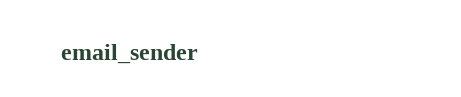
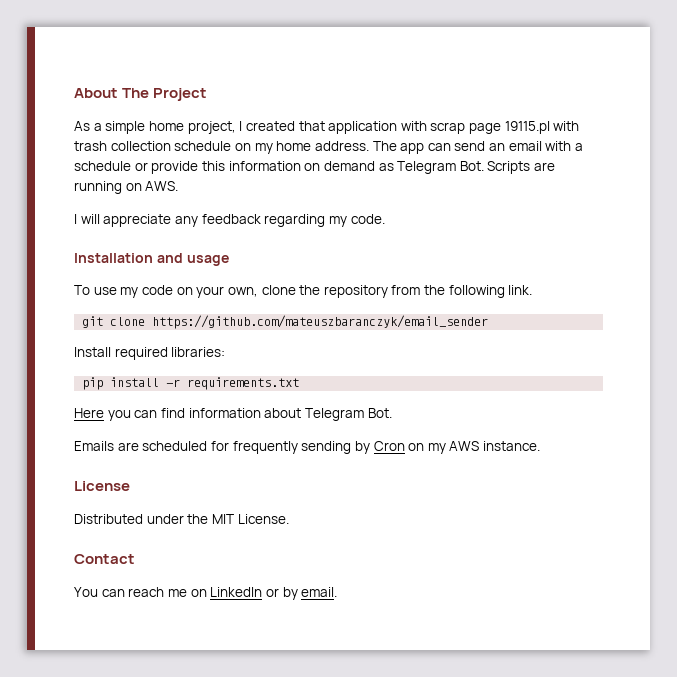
[61,44,198,64] email_sender -> [74,88,208,101] [74,121,580,134] [74,141,584,154] [74,161,556,174] [74,181,179,194] [74,214,385,227] [74,253,229,266] [74,285,533,298] [82,315,489,329] [74,347,226,360] [82,377,300,390] [74,408,392,421] [74,441,541,454] [74,481,130,491] [74,514,289,524] [74,554,135,564] [74,587,338,600] About The Project // As a simple home project, I created that application with scrap page 19115.pl with trash collection schedule on my home address. The app can send an email with a schedule or provide this information on demand as Telegram Bot. Scripts are running on AWS. // I will appreciate any feedback regarding my code. // Installation and usage // To use my code on your own, clone the repository from the following link. // git clone https://github.com/mateuszbaranczyk/email_sender // Install required libraries: // pip install -r requirements.txt // Here you can find information about Telegram Bot. // Emails are scheduled for frequently sending by Cron on my AWS instance. // License // Distributed under the MIT License. // Contact // You can reach me on LinkedIn or by email.

